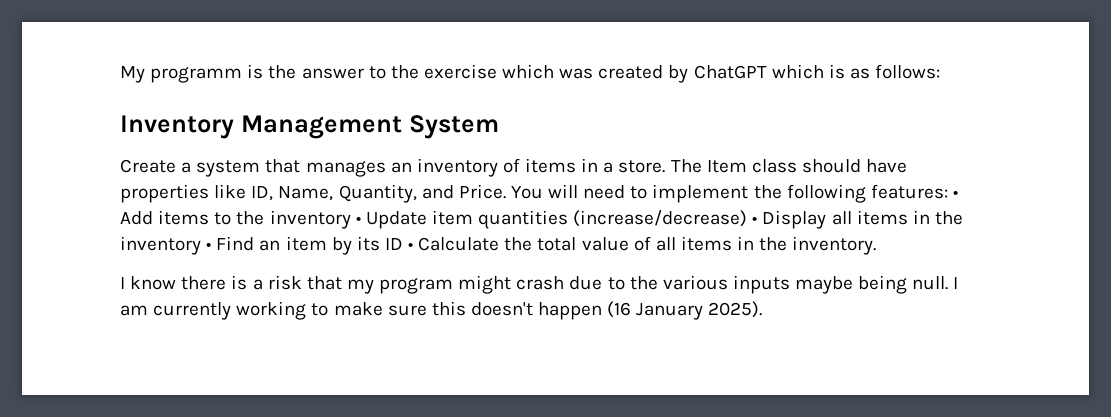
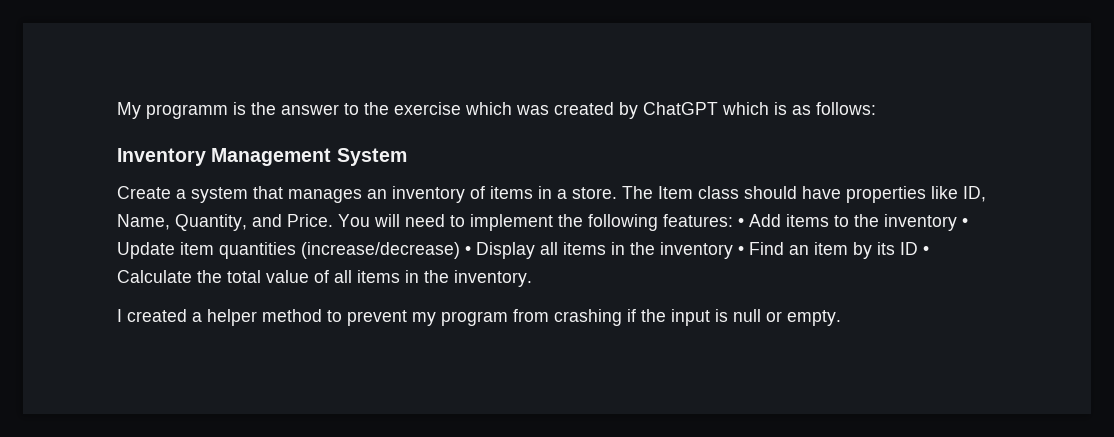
[130,275,959,294] [120,301,763,320] know there is a risk that my program might crash due to the various inputs maybe being null. I am currently working to make sure this doesn't happen (16 January 2025). -> [127,309,841,326] created a helper method to prevent my program from crashing if the input is null or empty.

